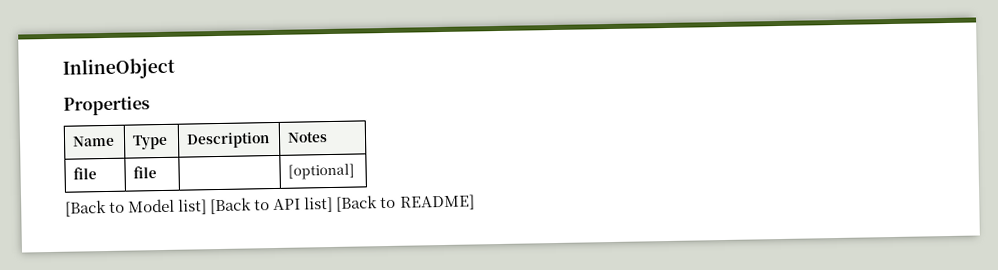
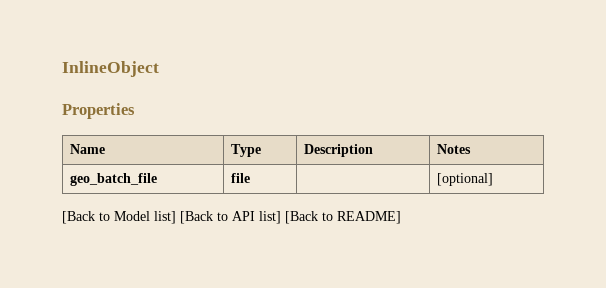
[73,167,98,180] file -> [70,173,158,186] geo_batch_file

